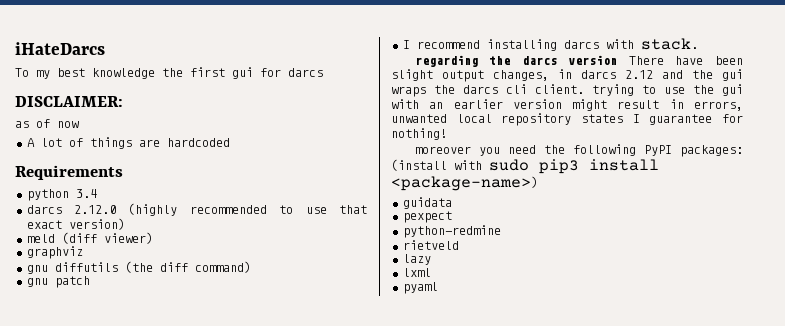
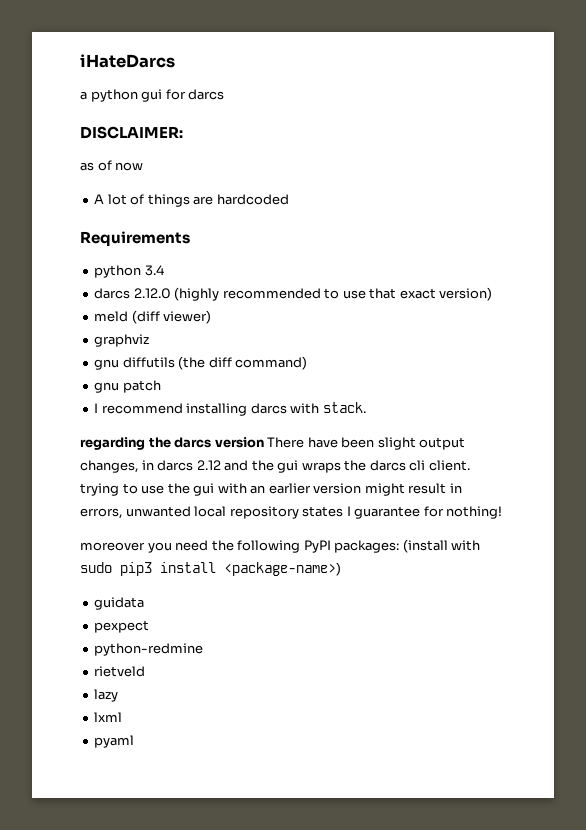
[15,67,225,79] To my best knowledge the first -> [80,89,138,102] a python

